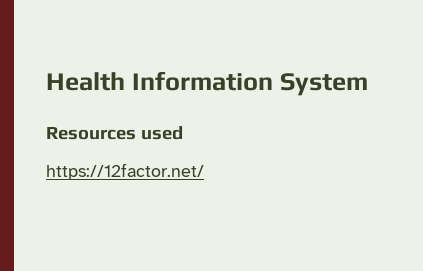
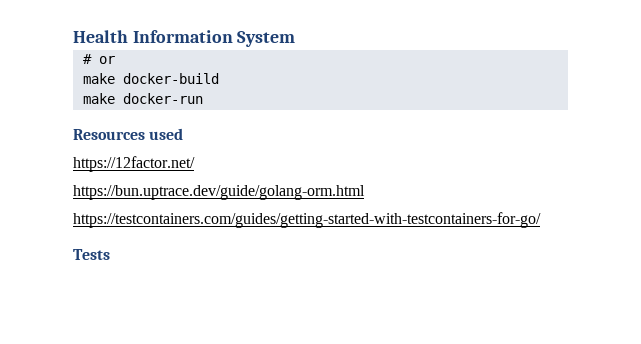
(368, 84) none -> [82,54,115,64] [82,73,219,84] [82,93,203,104] // # or // make docker-build // make docker-run
(204, 171) none -> [73,185,365,200] [73,212,541,228] [73,249,110,260] // https://bun.uptrace.dev/guide/golang-orm.html // https://testcontainers.com/guides/getting-started-with-testcontainers-for-go/ // Tests

